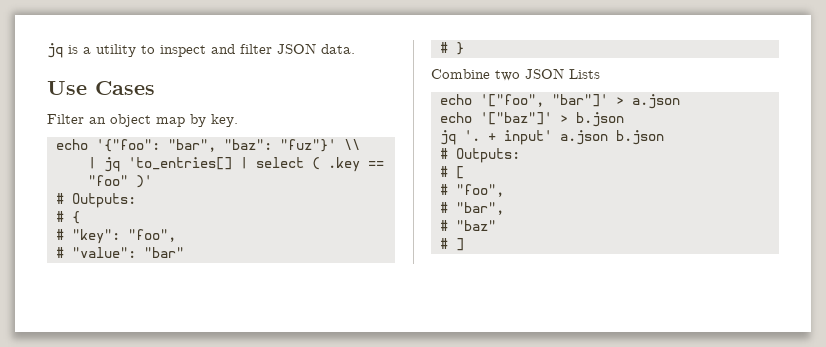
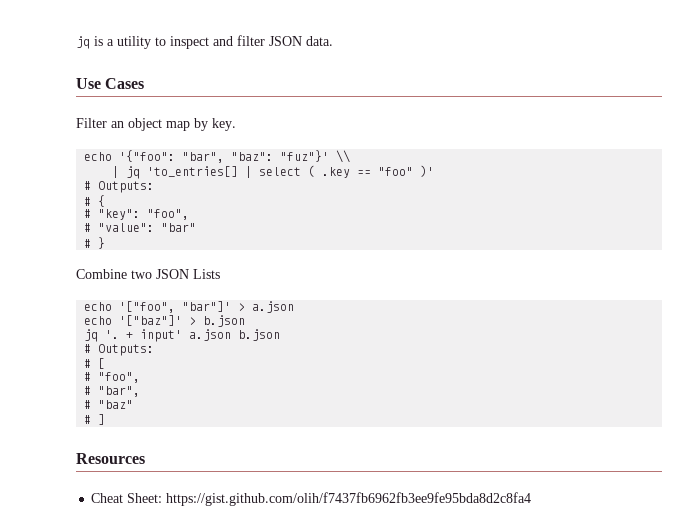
(464, 244) none -> [76,453,145,464] [91,492,532,506] // Resources // Cheat Sheet: https://gist.github.com/olih/f7437fb6962fb3ee9fe95bda8d2c8fa4

